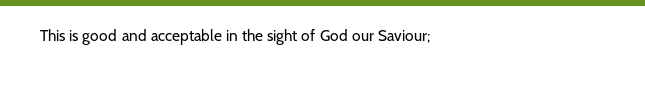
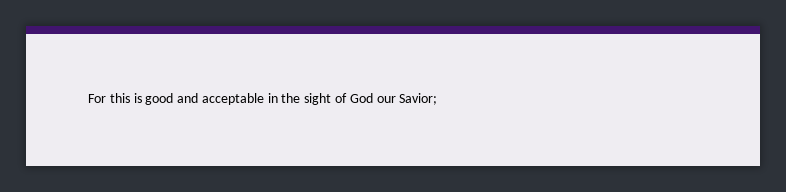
[40,29,65,41] This -> [88,93,130,103] For this
[378,30,431,43] Saviour; -> [399,93,438,105] Savior;

